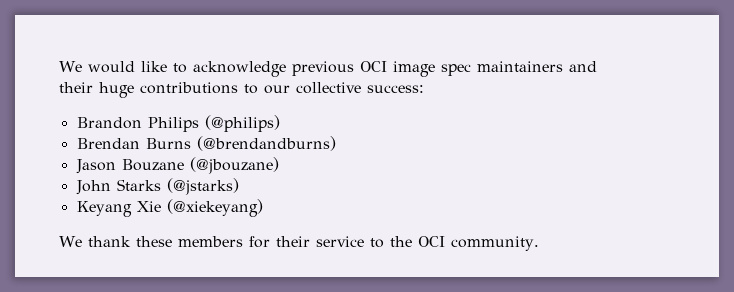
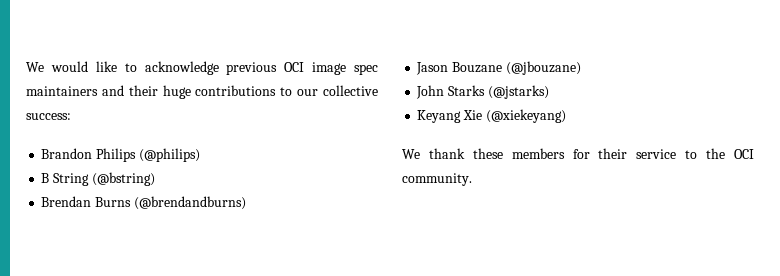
(280, 123) none -> [41,172,155,186] // B String (@bstring)

